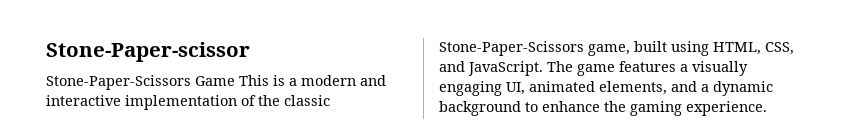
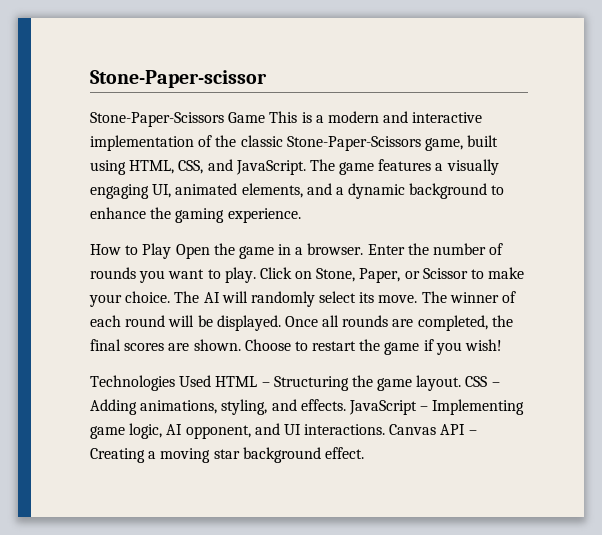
(767, 108) none -> [90,243,504,259] [90,267,525,283] [89,291,517,307] [90,315,513,331] [90,339,503,355] [90,375,500,391] [90,399,525,415] [90,423,477,439] [90,447,364,463] // How to Play Open the game in a browser. Enter the number of rounds you want to play. Click on Stone, Paper, or Scissor to make your choice. The AI will randomly select its move. The winner of each round will be displayed. Once all rounds are completed, the final scores are shown. Choose to restart the game if you wish! // Technologies Used HTML – Structuring the game layout. CSS – Adding animations, styling, and effects. JavaScript – Implementing game logic, AI opponent, and UI interactions. Canvas API – Creating a moving star background effect.

